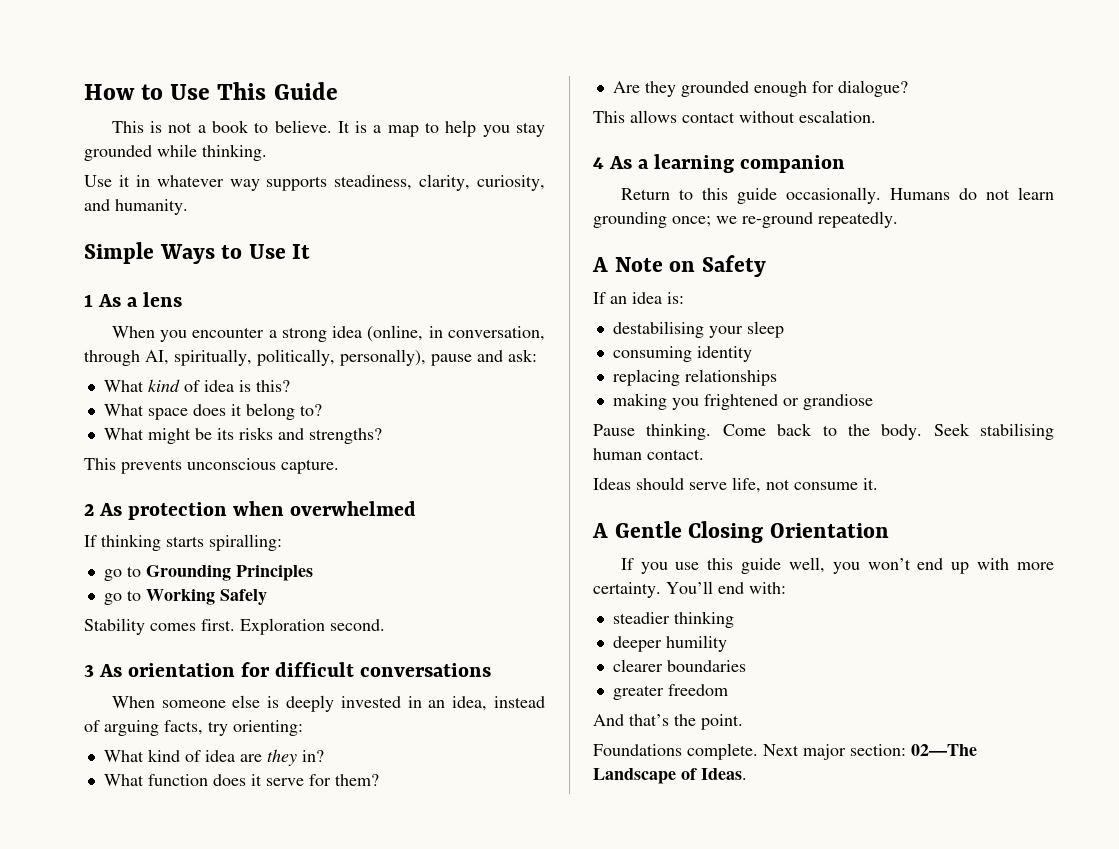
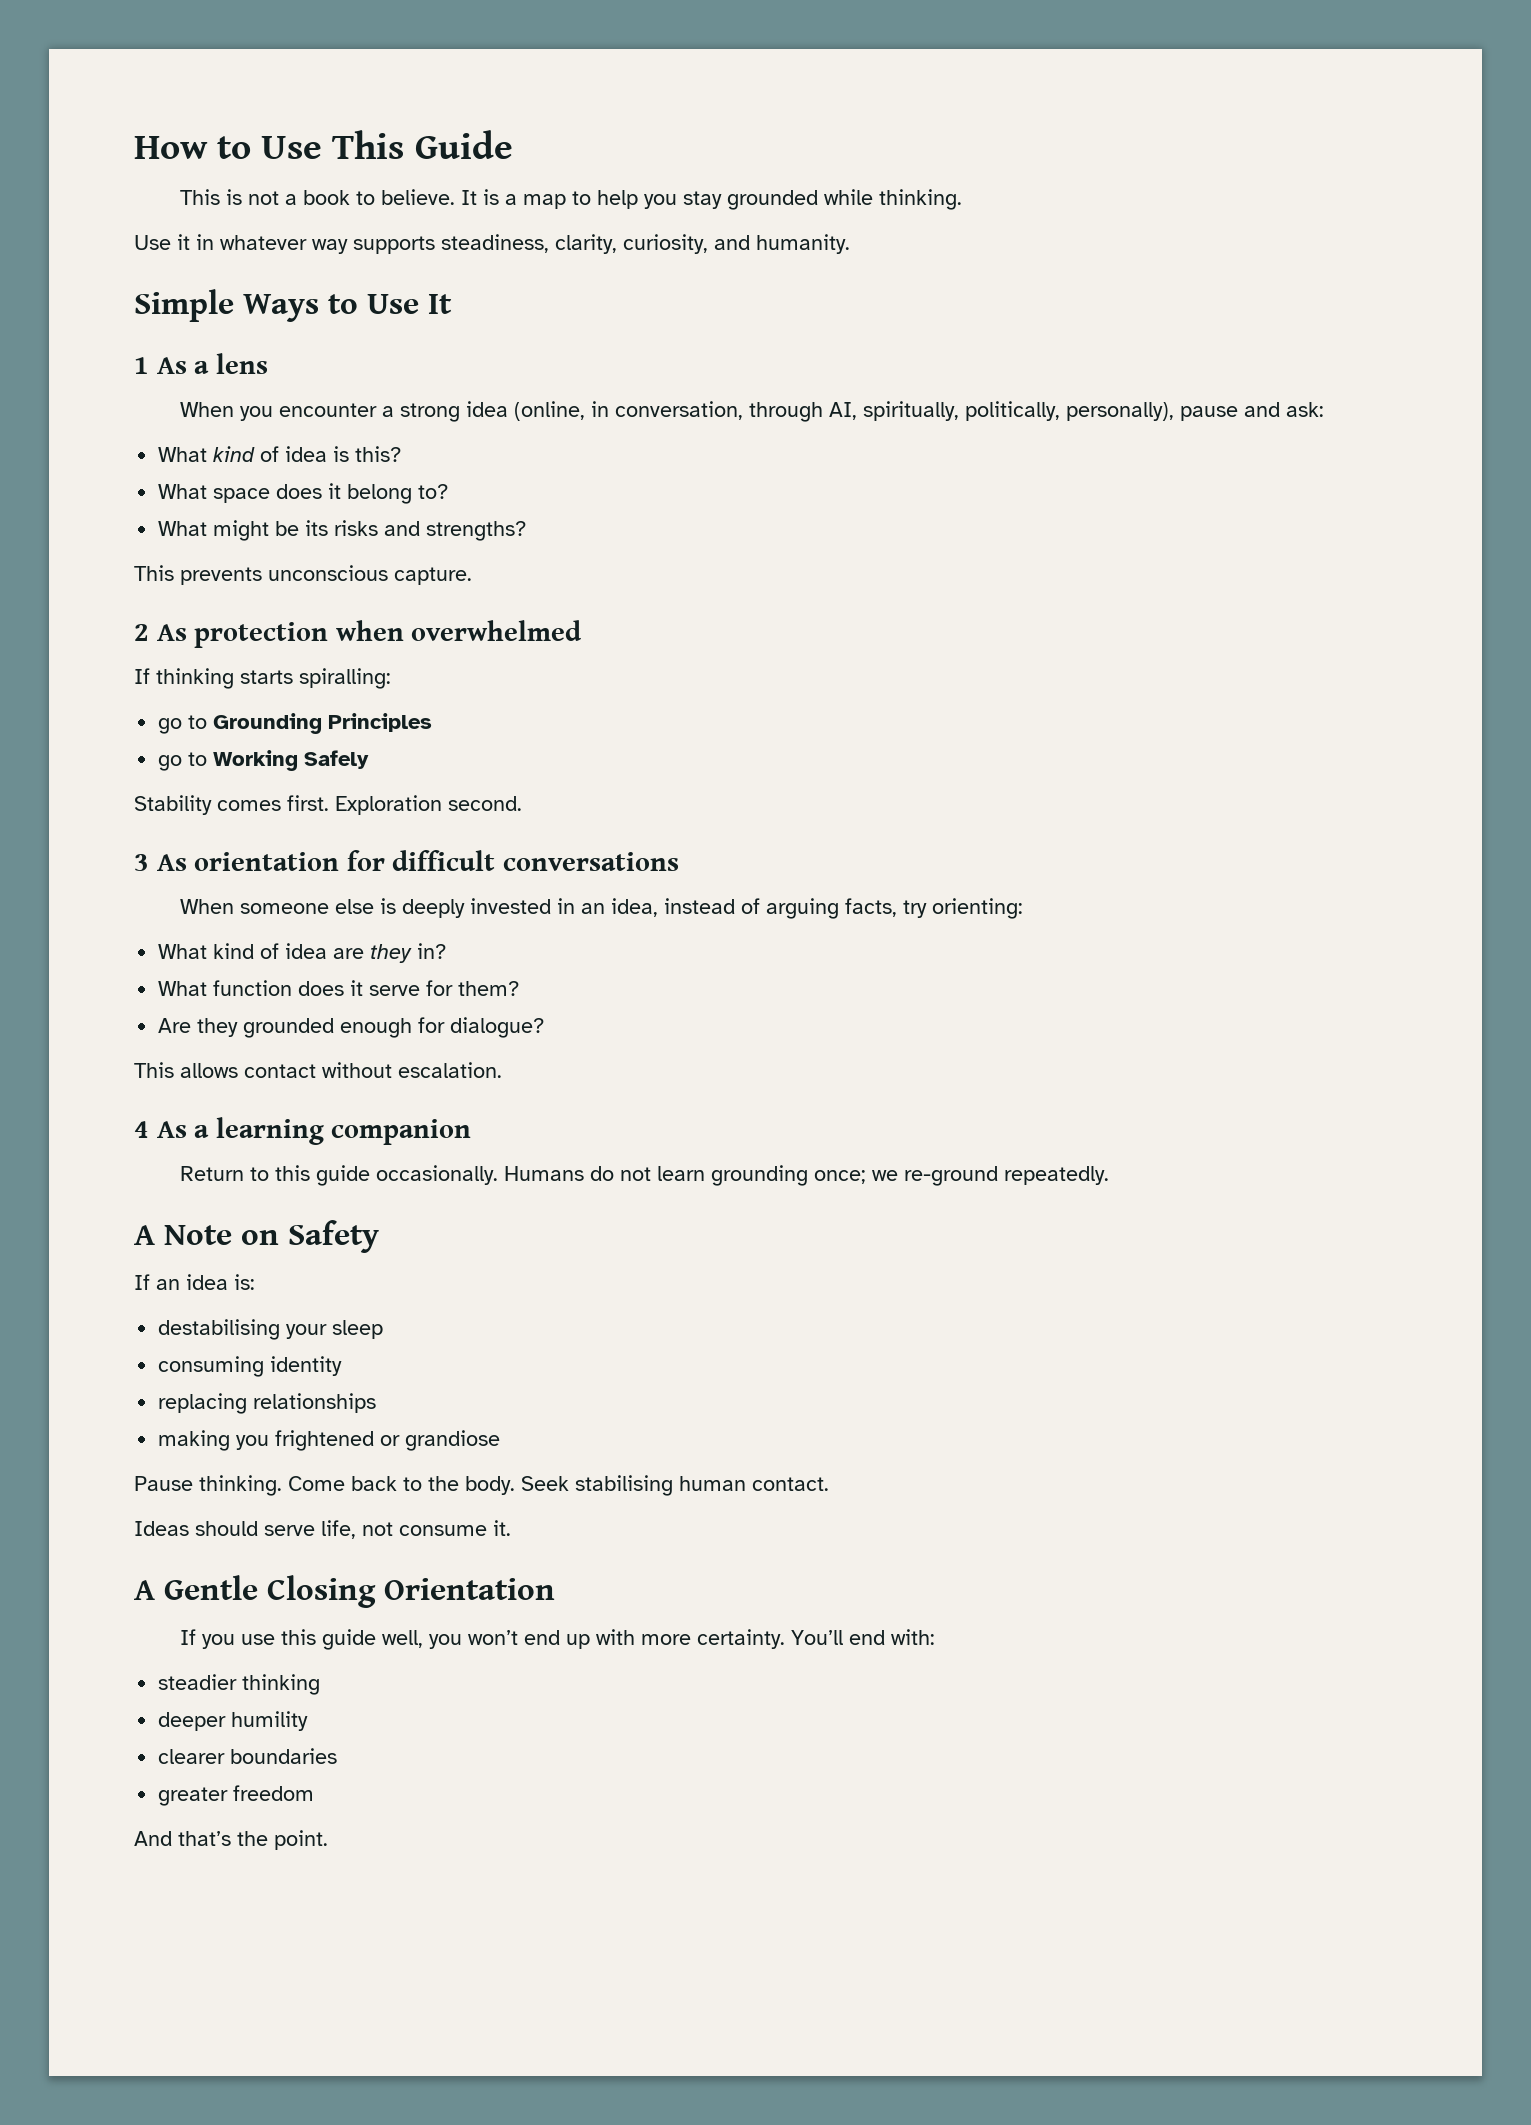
[593,743,977,760] [593,768,747,784] // Foundations complete. Next major section: 02—The Landscape of Ideas. -> (328, 1840) none

